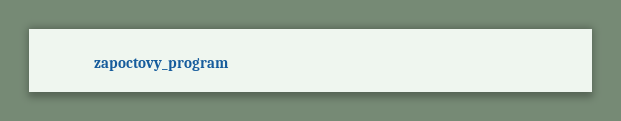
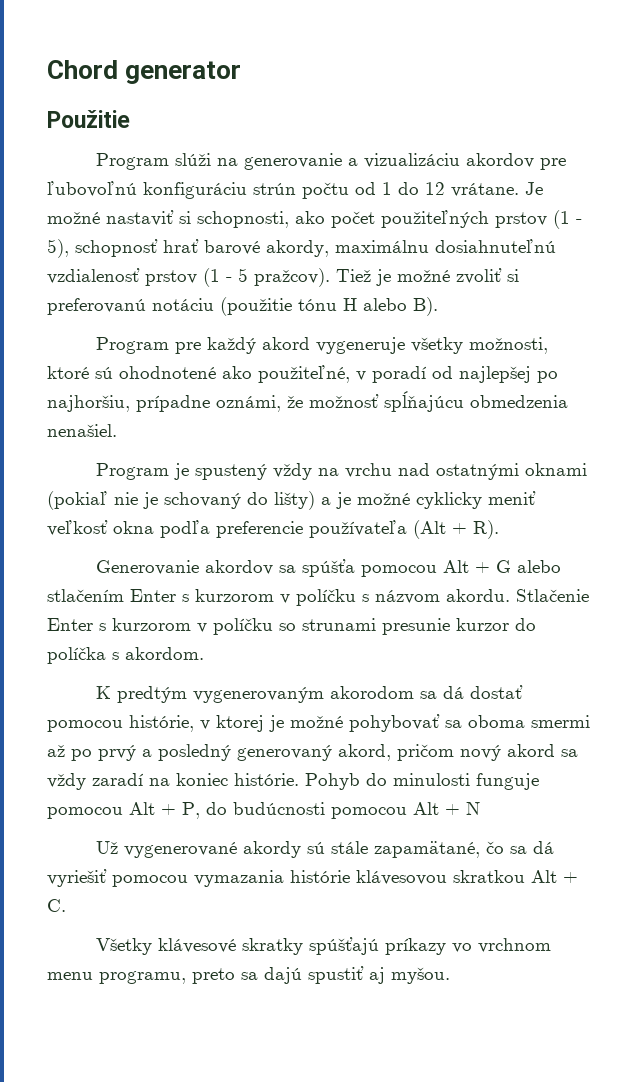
[94,58,229,71] zapoctovy_program -> [47,60,242,84] [47,110,130,128] [95,153,566,170] [47,181,543,199] [47,210,582,229] [47,239,556,258] [47,268,519,287] [47,297,438,316] [95,337,548,354] [47,365,558,383] [47,391,568,412] [47,424,117,437] [95,463,587,480] [47,491,536,510] [47,520,499,539] [95,559,561,577] [47,589,589,606] [47,618,536,635] [47,647,204,664] [95,685,523,703] [47,714,590,732] [47,744,578,761] [47,773,539,790] [47,802,480,819] [95,841,554,858] [47,869,578,887] [47,899,66,912] [95,937,551,955] [47,966,450,984] Chord generator // Použitie // Program slúži na generovanie a vizualizáciu akordov pre ľubovoľnú konfiguráciu strún počtu od 1 do 12 vrátane. Je možné nastaviť si schopnosti, ako počet použiteľných prstov (1 - 5), schopnosť hrať barové akordy, maximálnu dosiahnuteľnú vzdialenosť prstov (1 - 5 pražcov). Tiež je možné zvoliť si preferovanú notáciu (použitie tónu H alebo B). // Program pre každý akord vygeneruje všetky možnosti, ktoré sú ohodnotené ako použiteľné, v poradí od najlepšej po najhoršiu, prípadne oznámi, že možnosť spĺňajúcu obmedzenia nenašiel. // Program je spustený vždy na vrchu nad ostatnými oknami (pokiaľ nie je schovaný do lišty) a je možné cyklicky meniť veľkosť okna podľa preferencie používateľa (Alt + R). // Generovanie akordov sa spúšťa pomocou Alt + G alebo stlačením Enter s kurzorom v políčku s názvom akordu. Stlačenie Enter s kurzorom v políčku so strunami presunie kurzor do políčka s akordom. // K predtým vygenerovaným akorodom sa dá dostať pomocou histórie, v ktorej je možné pohybovať sa oboma smermi až po prvý a posledný generovaný akord, pričom nový akord sa vždy zaradí na koniec histórie. Pohyb do minulosti funguje pomocou Alt + P, do budúcnosti pomocou Alt + N // Už vygenerované akordy sú stále zapamätané, čo sa dá vyriešiť pomocou vymazania histórie klávesovou skratkou Alt + C. // Všetky klávesové skratky spúšťajú príkazy vo vrchnom menu programu, preto sa dajú spustiť aj myšou.

